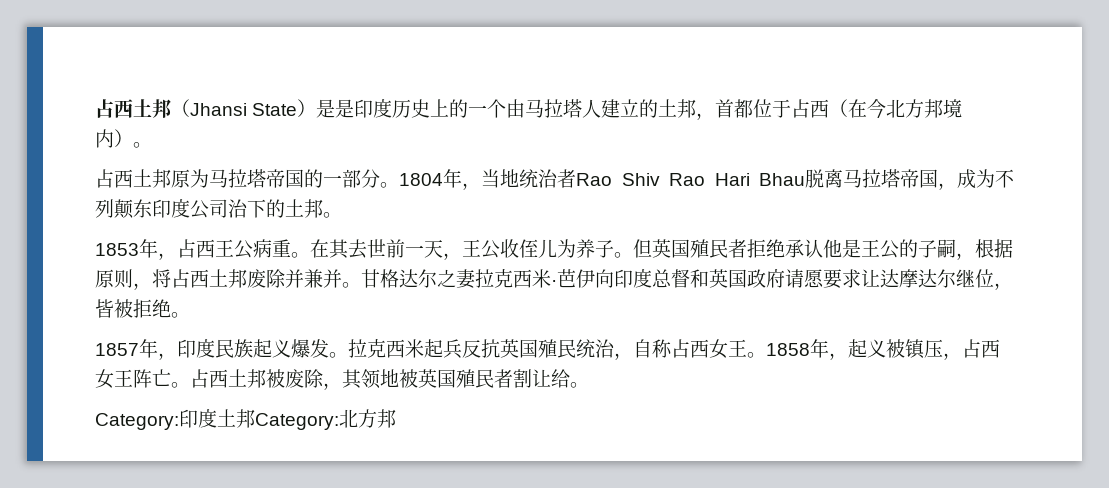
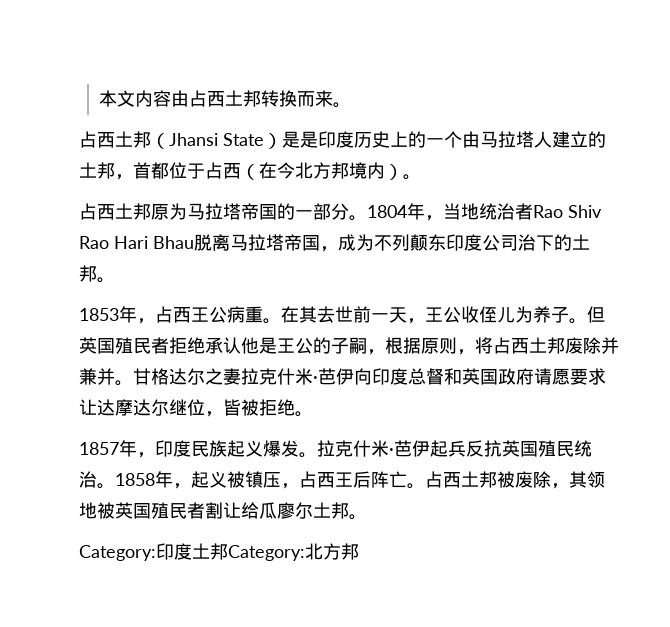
(95, 108) none -> [99,90,352,108] 本文内容由占西土邦转换而来。 //
[513,269,532,288] 西 -> [277,368,295,385] 什
[386,339,424,358] 西米 -> [353,440,430,457] 什米·芭伊
[614,339,747,360] ，自称占西女王 -> (97, 479) none
[95,369,133,389] 女王 -> [335,471,371,488] 王后
(570, 378) none -> [259,502,349,519] 瓜廖尔土邦

